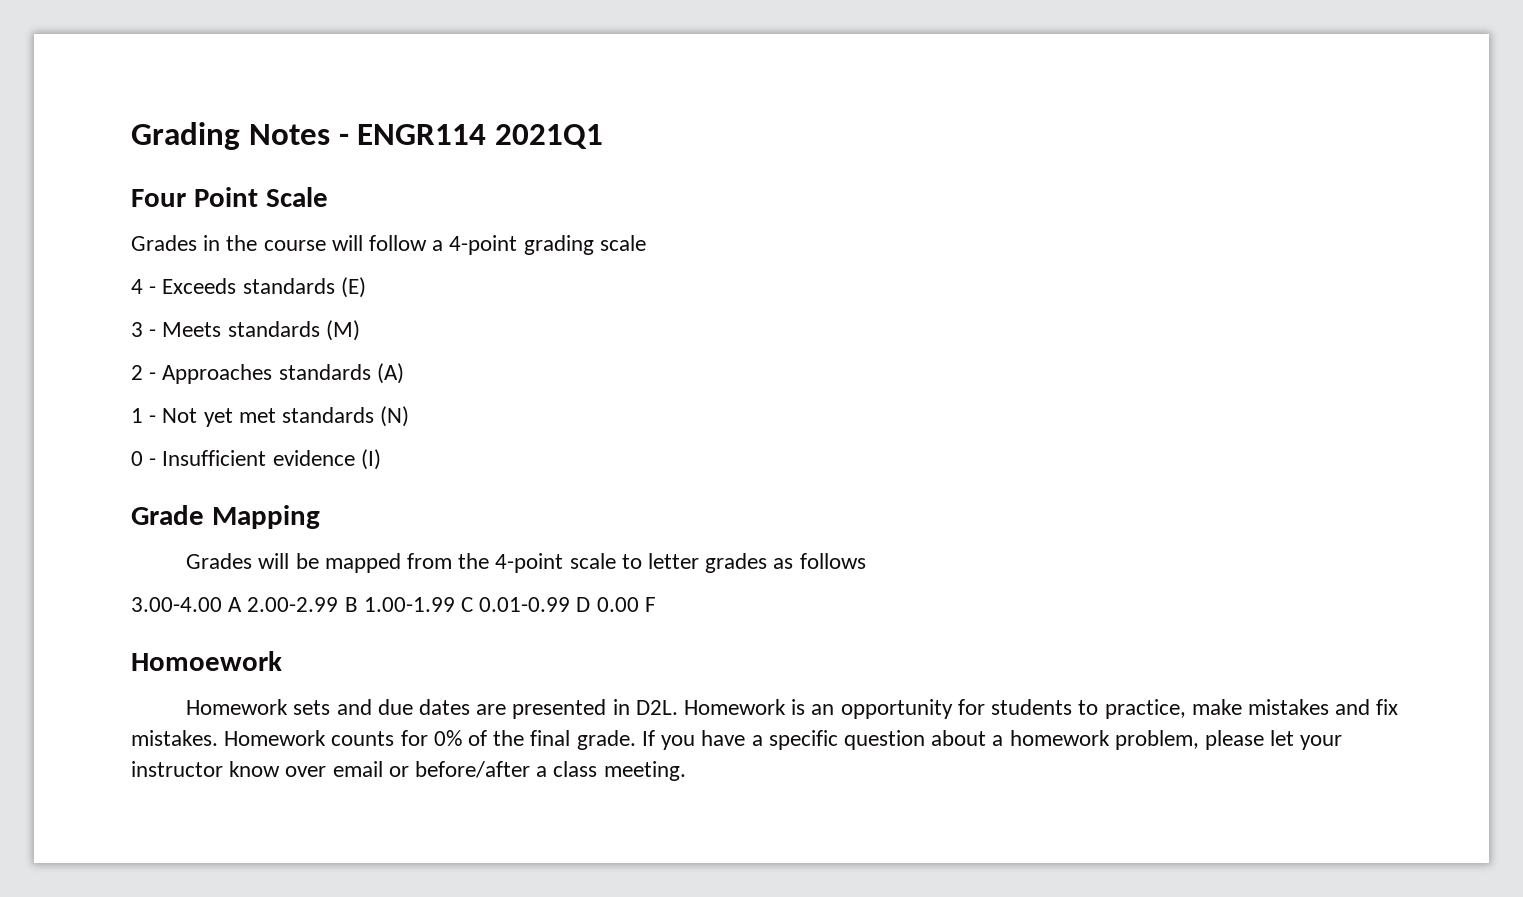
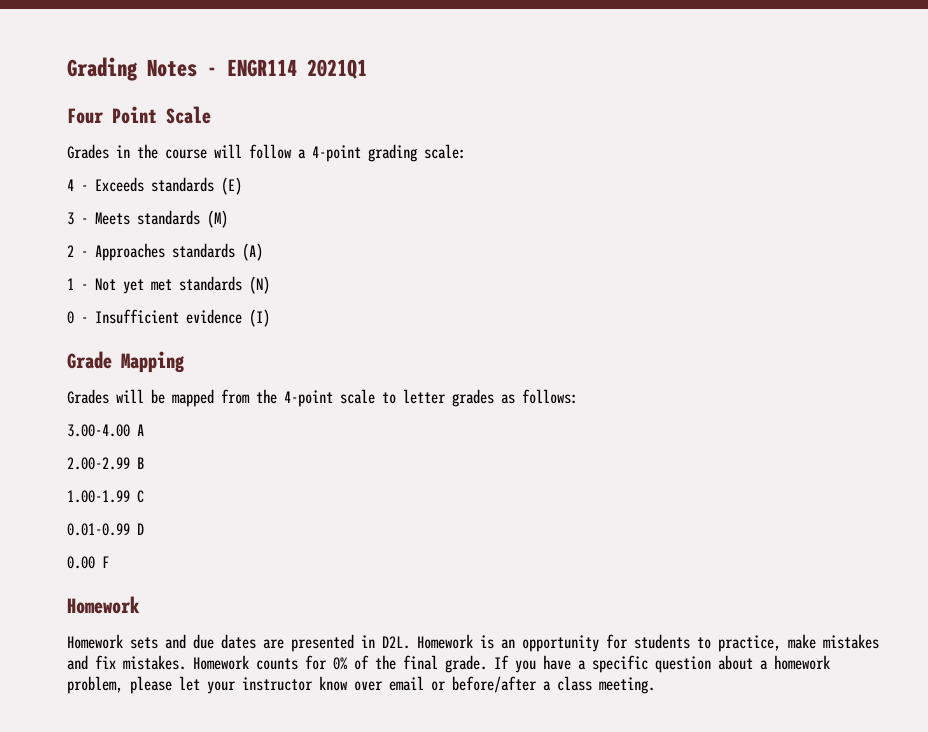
[599,235,646,251] scale -> [424,144,466,159] scale:
[799,553,866,569] follows -> [522,389,578,404] follows:
(243, 604) none -> (144, 430) //
(358, 604) none -> (144, 463) //
(474, 604) none -> (144, 496) //
(591, 604) none -> (144, 529) //
[131,651,282,671] Homoework -> [67,596,140,614] Homework

